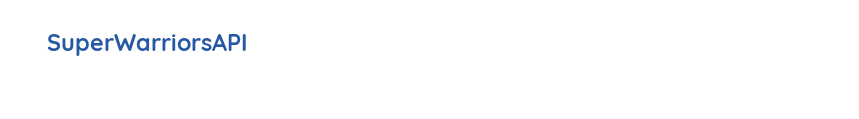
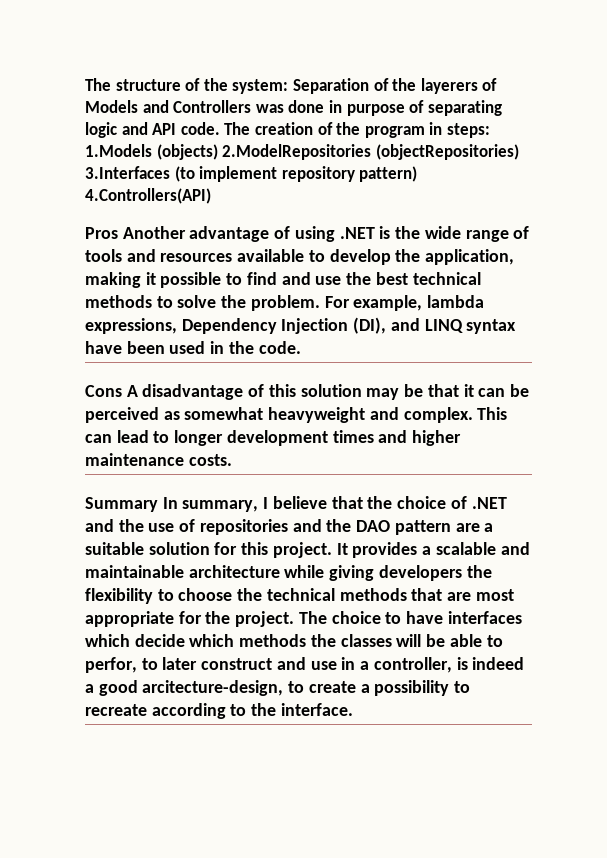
[47,33,247,56] SuperWarriorsAPI -> [85,78,498,94] [85,100,502,116] [85,122,490,138] [85,144,519,160] [85,166,418,182] [85,188,211,204] [85,226,530,242] [85,249,515,265] [85,272,481,288] [85,295,485,311] [85,317,517,334] [85,341,301,354] [85,384,529,400] [85,407,508,423] [85,430,462,446] [85,453,232,466] [85,496,507,512] [85,519,494,535] [85,542,530,558] [85,565,492,581] [85,588,514,604] [85,611,522,627] [85,634,503,647] [85,657,525,673] [85,680,471,696] [85,703,353,719] The structure of the system: Separation of the layerers of Models and Controllers was done in purpose of separating logic and API code. The creation of the program in steps: 1.Models (objects) 2.ModelRepositories (objectRepositories) 3.Interfaces (to implement repository pattern) 4.Controllers(API) // Pros Another advantage of using .NET is the wide range of tools and resources available to develop the application, making it possible to find and use the best technical methods to solve the problem. For example, lambda expressions, Dependency Injection (DI), and LINQ syntax have been used in the code. // Cons A disadvantage of this solution may be that it can be perceived as somewhat heavyweight and complex. This can lead to longer development times and higher maintenance costs. // Summary In summary, I believe that the choice of .NET and the use of repositories and the DAO pattern are a suitable solution for this project. It provides a scalable and maintainable architecture while giving developers the flexibility to choose the technical methods that are most appropriate for the project. The choice to have interfaces which decide which methods the classes will be able to perfor, to later construct and use in a controller, is indeed a good arcitecture-design, to create a possibility to recreate according to the interface.

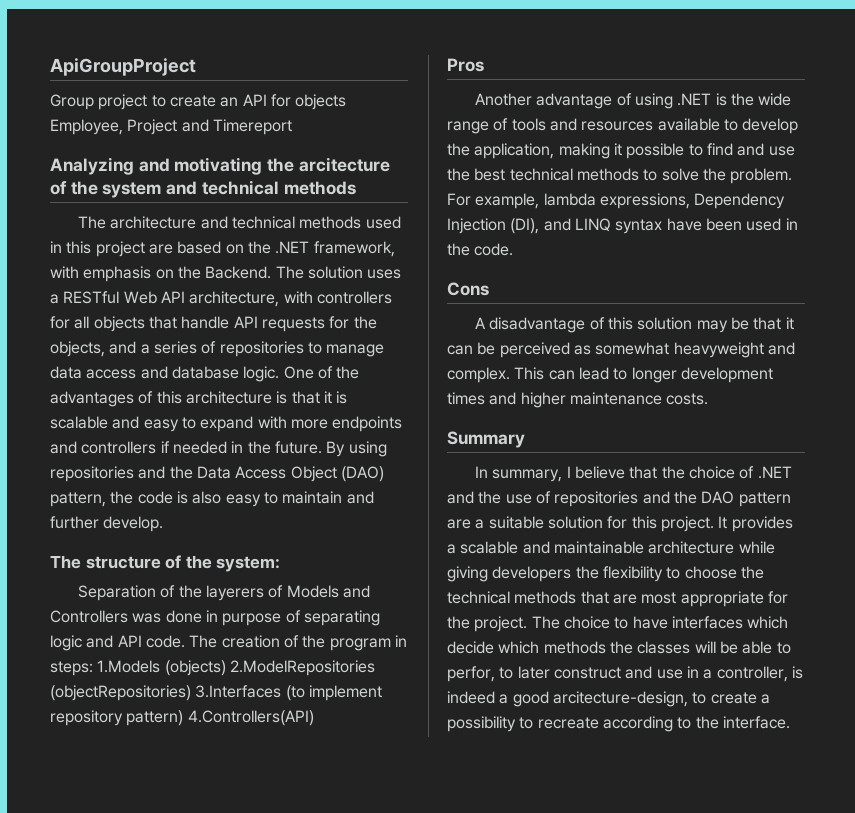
(85, 84) none -> [50,58,196,76] [50,94,347,110] [50,119,292,135] [50,157,390,175] [50,180,356,198] [78,216,401,229] [50,241,395,257] [50,266,402,282] [50,291,392,307] [50,316,377,332] [50,341,385,357] [50,366,360,382] [50,391,348,407] [50,416,403,432] [50,441,387,457] [50,466,384,482] [50,491,374,507] [50,516,164,532] ApiGroupProject // Group project to create an API for objects Employee, Project and Timereport // Analyzing and motivating the arcitecture of the system and technical methods // The architecture and technical methods used in this project are based on the .NET framework, with emphasis on the Backend. The solution uses a RESTful Web API architecture, with controllers for all objects that handle API requests for the objects, and a series of repositories to manage data access and database logic. One of the advantages of this architecture is that it is scalable and easy to expand with more endpoints and controllers if needed in the future. By using repositories and the Data Access Object (DAO) pattern, the code is also easy to maintain and further develop. //
(289, 86) none -> (281, 564) //
(118, 233) none -> (484, 65) //
(122, 391) none -> (489, 289) //
(158, 504) none -> (525, 439) //

